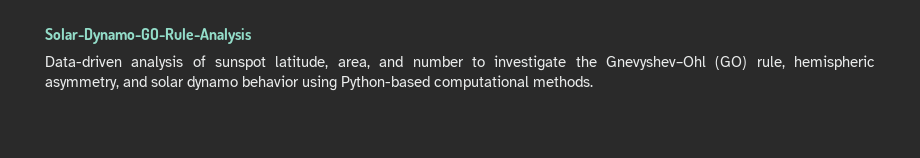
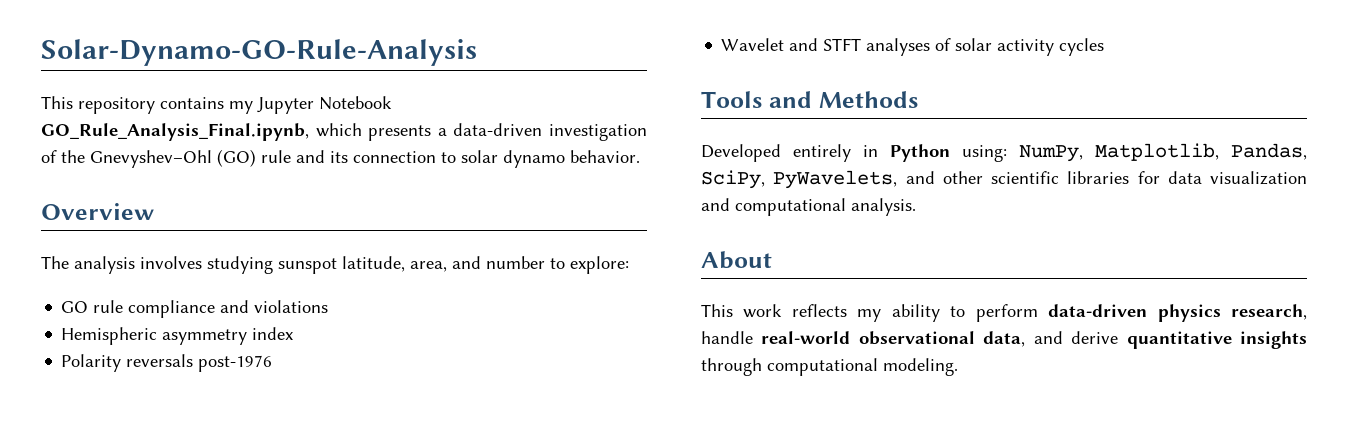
[45,55,206,70] Data-driven analysis of -> [41,96,392,114] [41,123,648,141] [41,149,640,168] [41,203,154,220] [41,256,273,274] This repository contains my Jupyter Notebook GO_Rule_Analysis_Final.ipynb, which presents a data-driven investigation of the Gnevyshev–Ohl (GO) rule and its connection to solar dynamo behavior. // Overview // The analysis involves studying
[494,55,875,71] [45,75,593,91] investigate the Gnevyshev–Ohl (GO) rule, hemispheric asymmetry, and solar dynamo behavior using Python-based computational methods. -> [570,256,629,274] [61,300,329,318] [61,327,294,345] [61,354,273,372] [721,38,1105,56] [701,91,918,108] [701,143,1307,162] [701,170,1307,189] [701,198,916,216] [701,251,772,269] [701,304,1307,322] [701,331,1307,349] [701,358,958,376] explore: // GO rule compliance and violations // Hemispheric asymmetry index // Polarity reversals post-1976 // Wavelet and STFT analyses of solar activity cycles // Tools and Methods // Developed entirely in Python using: NumPy, Matplotlib, Pandas, SciPy, PyWavelets, and other scientific libraries for data visualization and computational analysis. // About // This work reflects my ability to perform data-driven physics research, handle real-world observational data, and derive quantitative insights through computational modeling.

